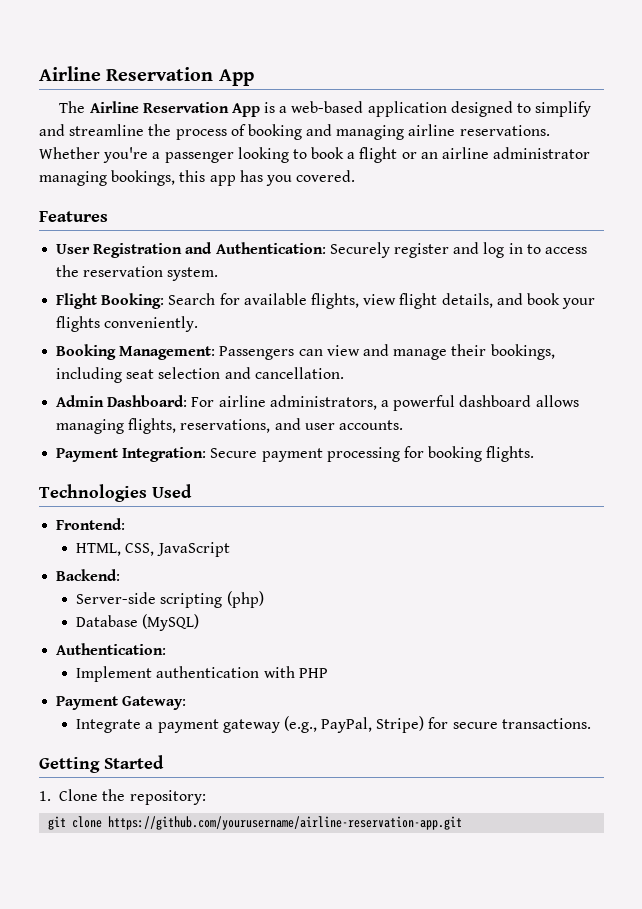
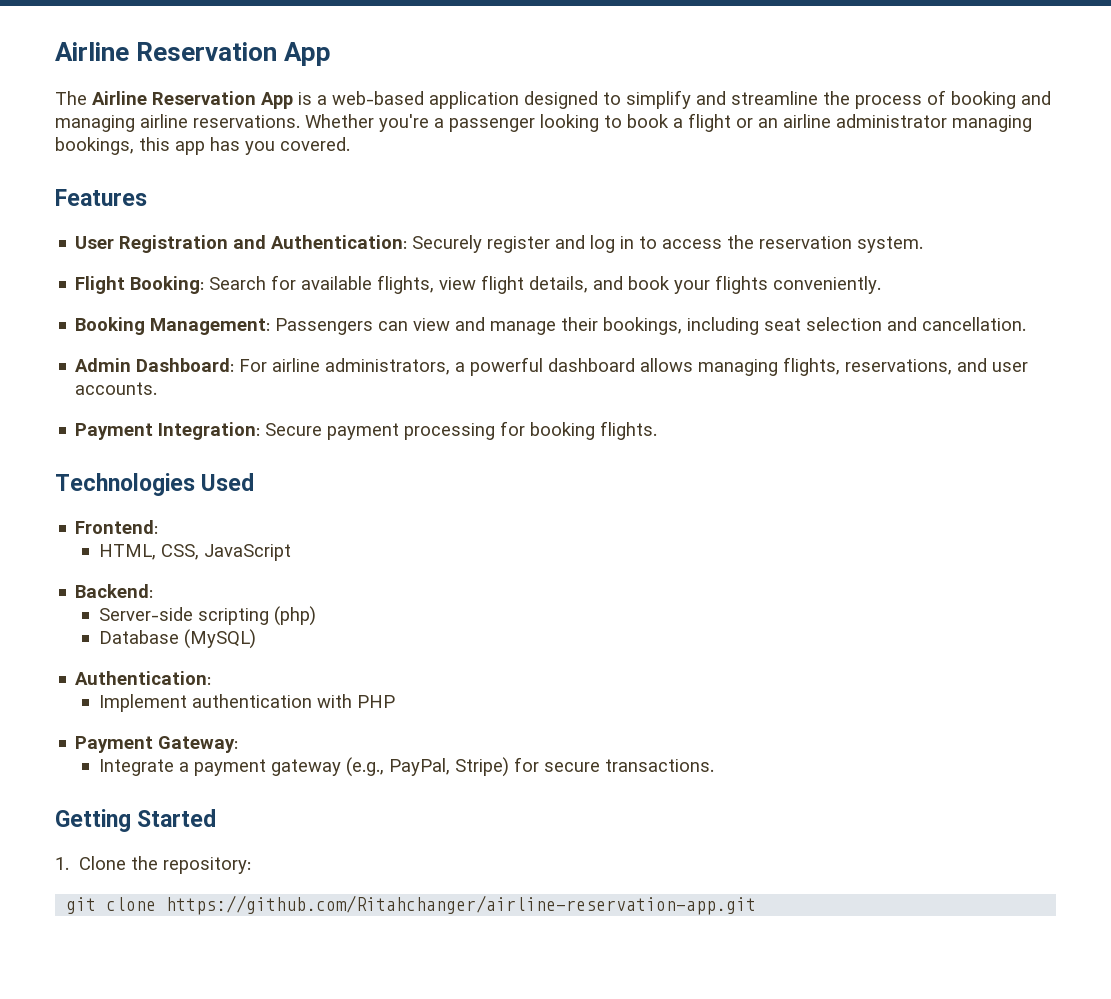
[108,816,463,830] https://github.com/yourusername/airline-reservation-app.git -> [166,895,757,915] https://github.com/Ritahchanger/airline-reservation-app.git

